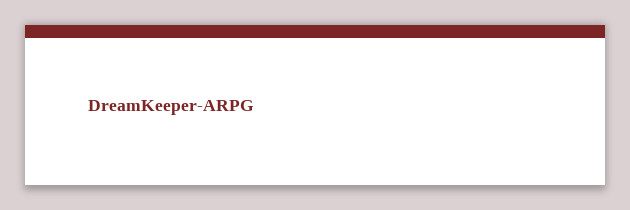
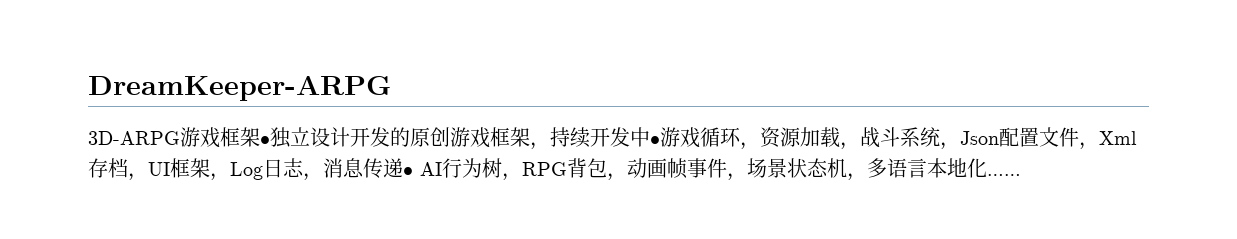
(254, 107) none -> [88,127,1137,150] [88,158,1021,181] // 3D-ARPG游戏框架•独立设计开发的原创游戏框架，持续开发中•游戏循环，资源加载，战斗系统，Json配置文件，Xml存档，UI框架，Log日志，消息传递• AI行为树，RPG背包，动画帧事件，场景状态机，多语言本地化……

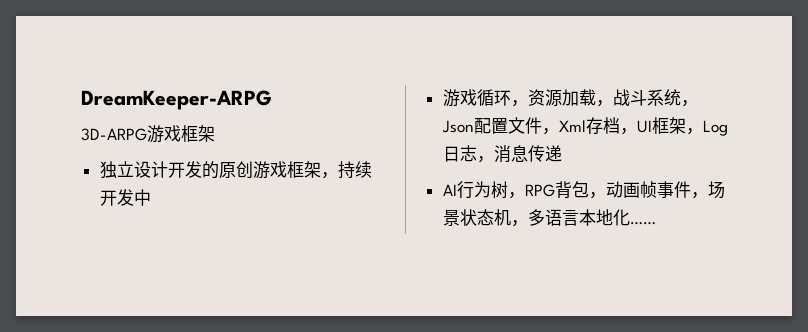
[260,136,270,145] • -> (215, 133) //
[650,136,660,145] • -> (151, 197) //
[403,167,413,176] • -> (562, 153) //

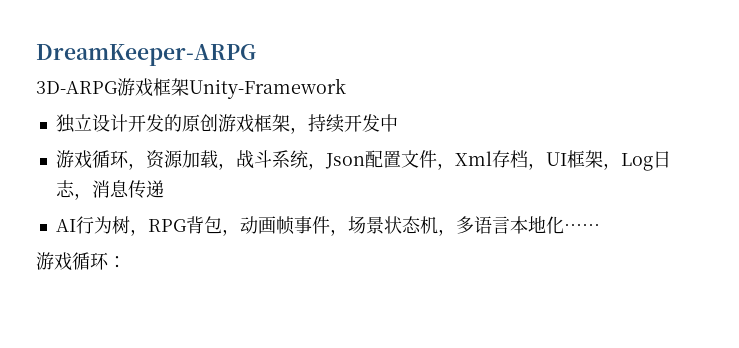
(215, 133) none -> [189,78,346,99] Unity-Framework
(656, 223) none -> [36,252,126,271] // 游戏循环：

